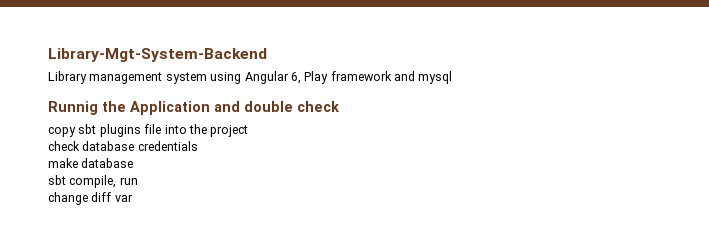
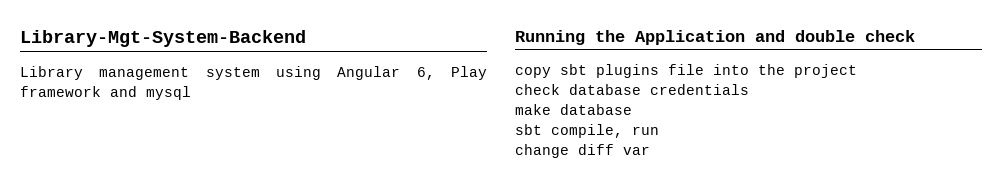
[48,101,98,115] Runnig -> [515,30,585,45] Running

